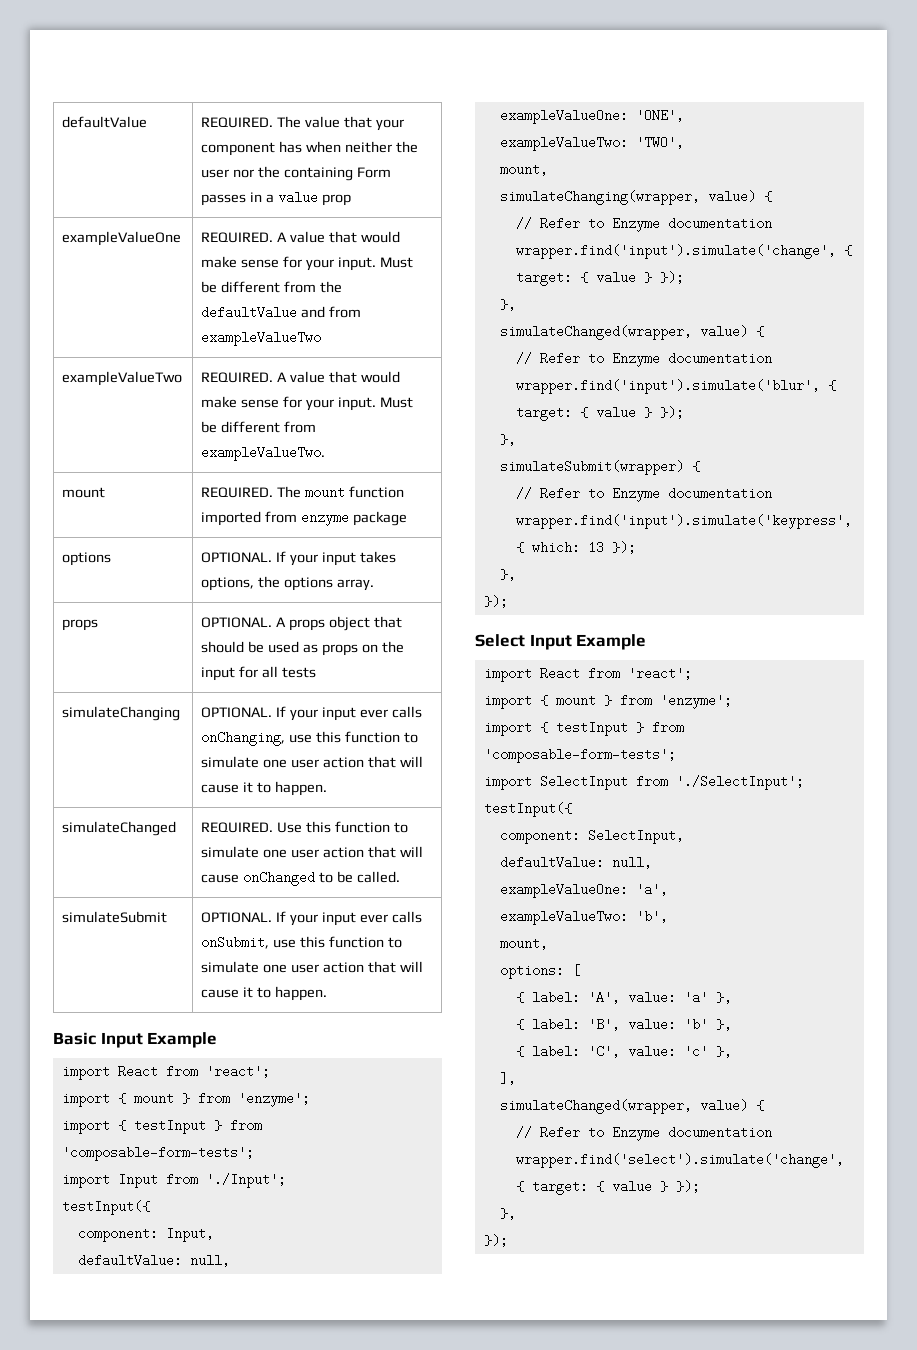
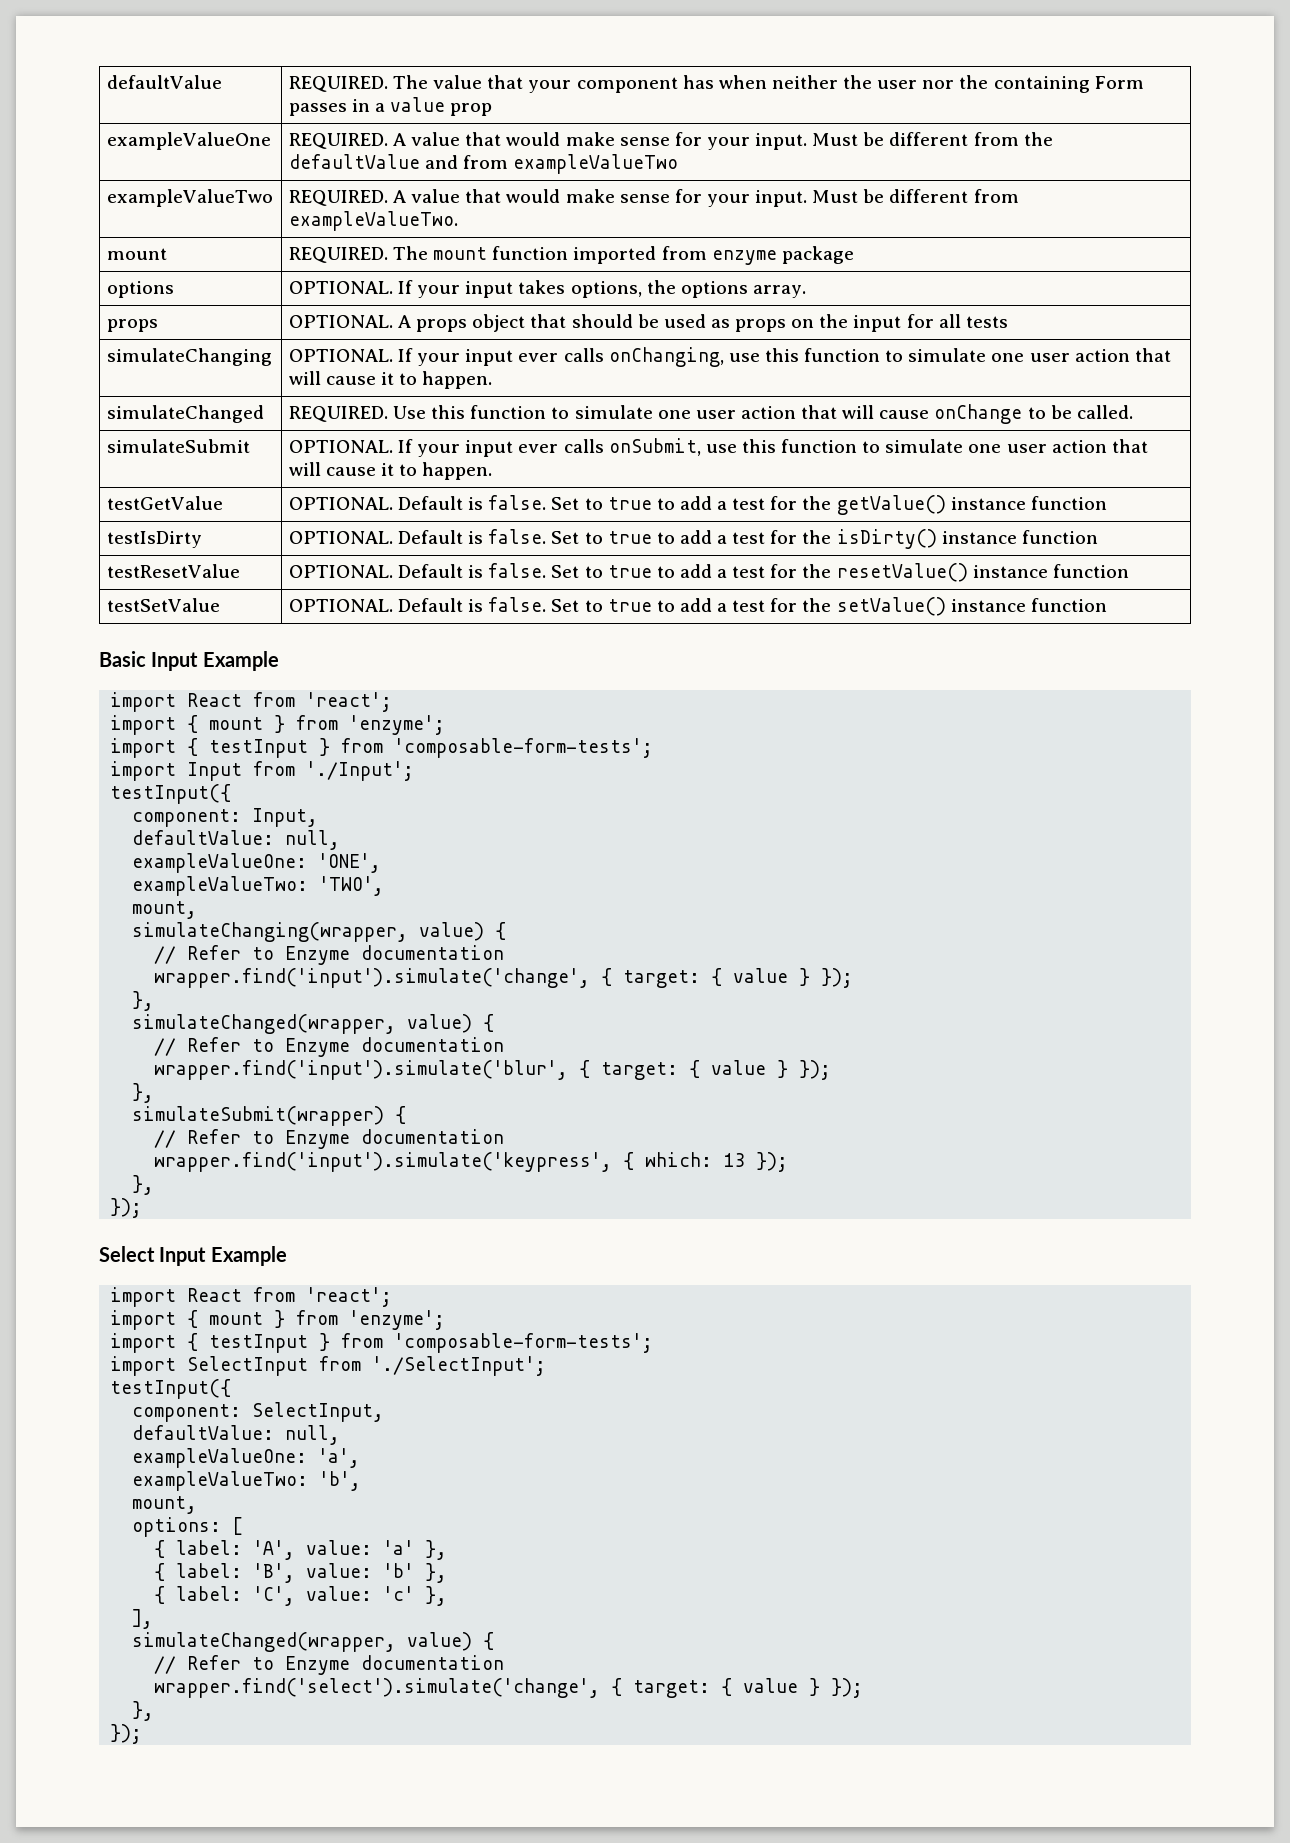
[243,871,316,886] onChanged -> [934,404,1023,424] onChange
(328, 993) none -> [106,496,223,510] [288,495,1107,515] [106,531,202,548] [288,529,1098,549] [106,564,240,578] [288,563,1129,582] [106,598,220,612] [288,597,1107,616] // testGetValue | OPTIONAL. Default is false. Set to true to add a test for the getValue() instance function // testIsDirty | OPTIONAL. Default is false. Set to true to add a test for the isDirty() instance function // testResetValue | OPTIONAL. Default is false. Set to true to add a test for the resetValue() instance function // testSetValue | OPTIONAL. Default is false. Set to true to add a test for the setValue() instance function

